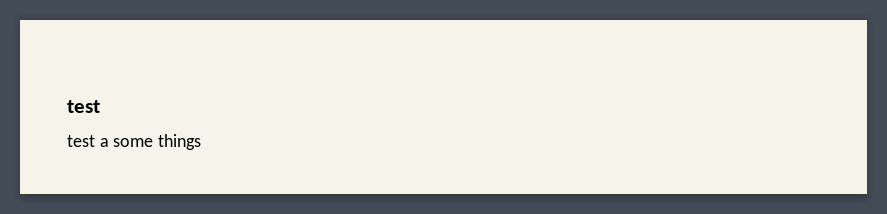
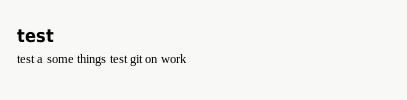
(202, 142) none -> [109,54,187,66] test git on work

